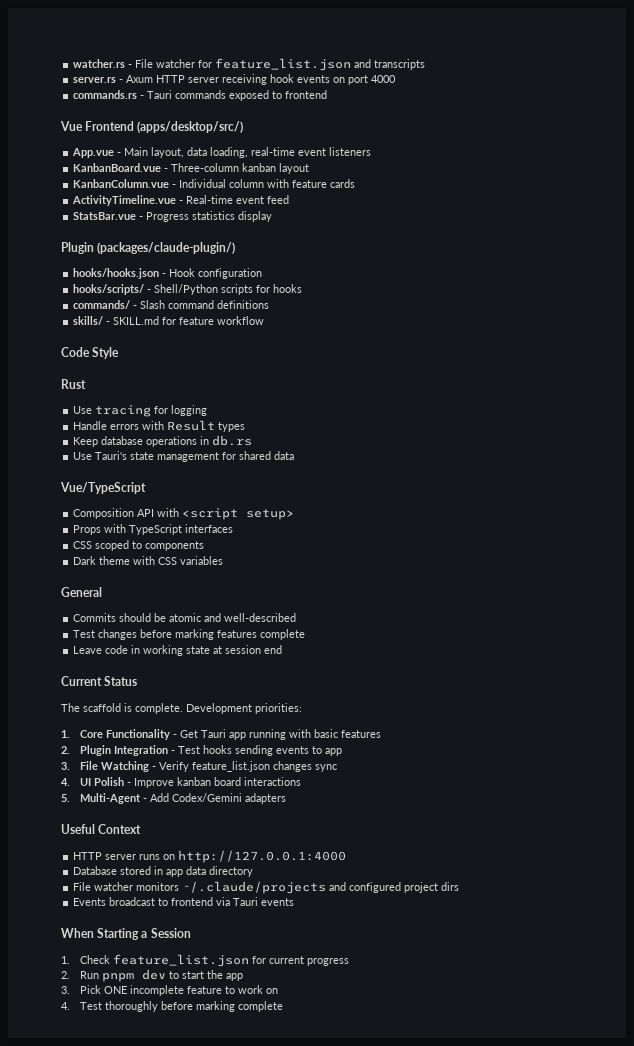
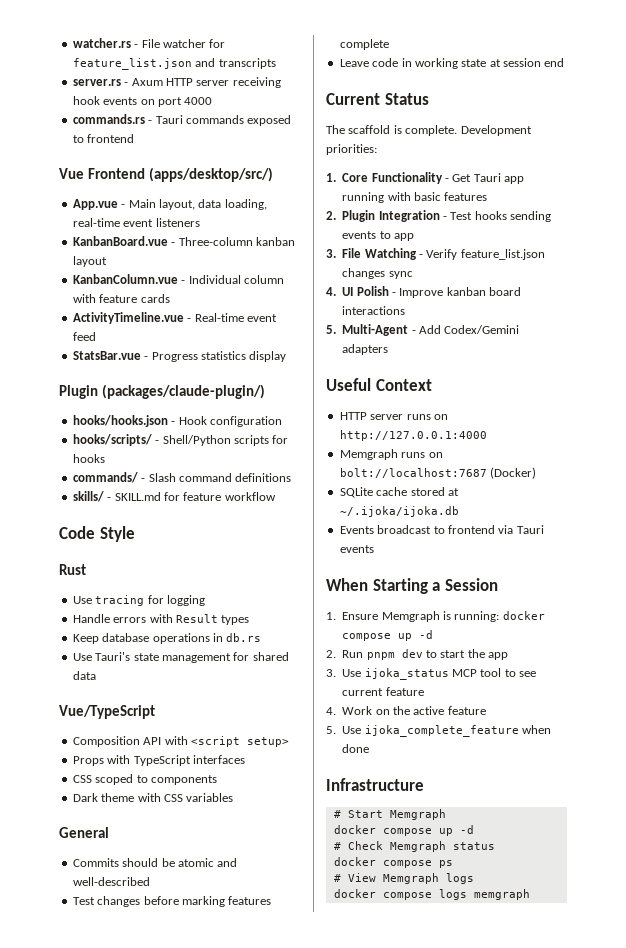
[73,866,254,877] [73,881,460,894] Database stored in app data directory // File watcher monitors ~/.claude/projects and configured project dirs -> [339,449,443,460] [339,467,537,479] [339,487,459,498] [339,506,459,517] Memgraph runs on bolt://localhost:7687 (Docker) // SQLite cache stored at ~/.ijoka/ijoka.db
[79,954,349,967] Check feature_list.json for current progress -> [342,611,545,622] [342,630,434,641] Ensure Memgraph is running: docker compose up -d
[79,985,278,996] [61,1001,283,1012] Pick ONE incomplete feature to work on // 4. Test thoroughly before marking complete -> [342,668,537,680] [342,687,424,696] [326,706,486,715] [326,725,552,737] [342,744,370,753] [326,778,424,791] [333,809,446,820] [333,825,474,836] [333,841,495,852] [333,857,453,868] [333,873,474,884] [333,889,530,900] Use ijoka_status MCP tool to see current feature // 4. Work on the active feature // 5. Use ijoka_complete_feature when done // Infrastructure // # Start Memgraph // docker compose up -d // # Check Memgraph status // docker compose ps // # View Memgraph logs // docker compose logs memgraph

